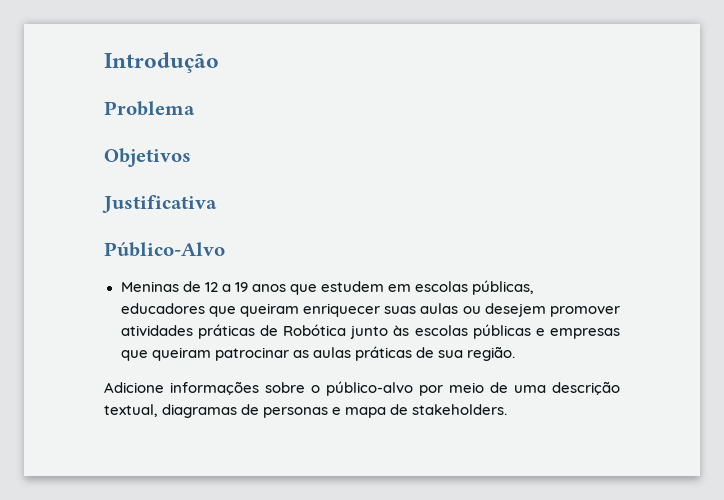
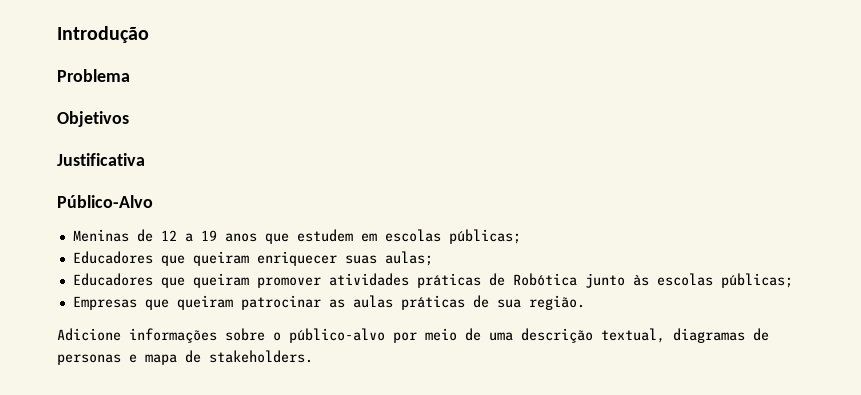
[472,280,534,295] [120,303,205,314] públicas, educadores -> [448,229,521,244] [72,251,153,264] públicas; // Educadores
[420,303,546,317] aulas ou desejem -> [384,251,433,266] [72,273,249,288] aulas; // Educadores que queiram
[472,324,620,339] públicas e empresas -> [720,273,793,288] [72,296,137,310] públicas; // Empresas

